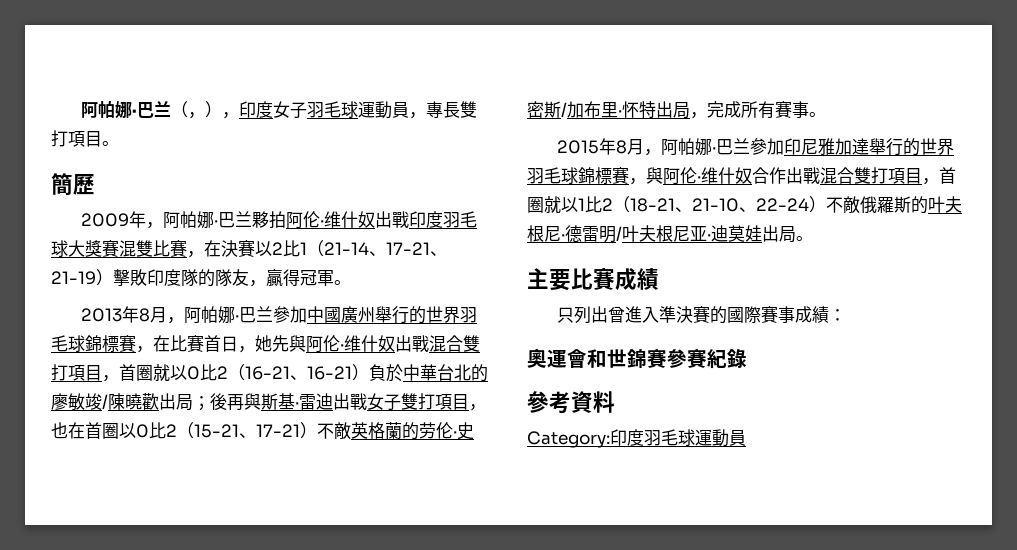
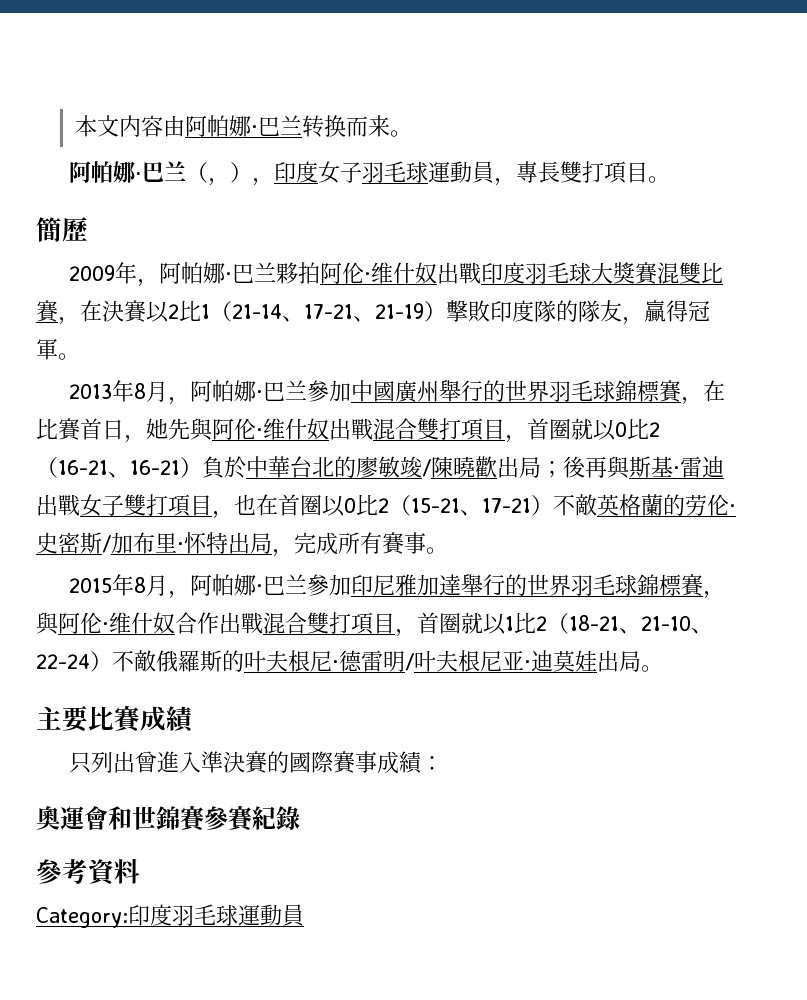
(81, 109) none -> [74,115,412,138] 本文内容由阿帕娜·巴兰转换而来。 //

